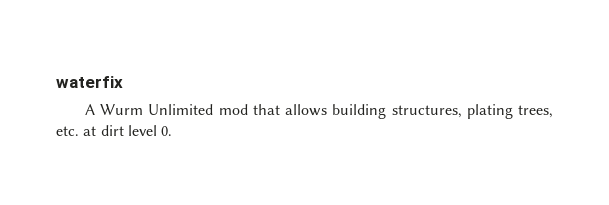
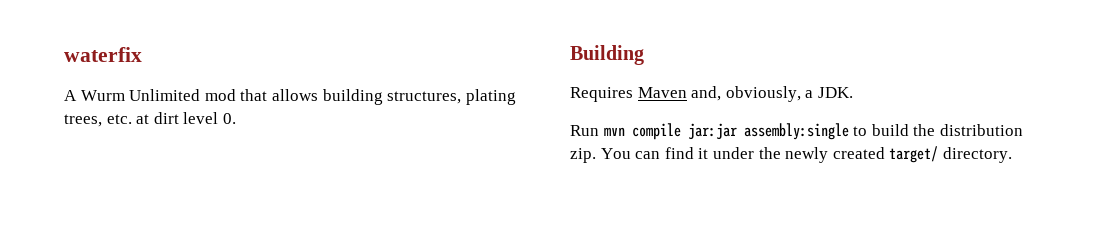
(173, 131) none -> [570,45,644,65] [570,86,853,102] [570,123,1023,140] [570,146,1012,163] // Building // Requires Maven and, obviously, a JDK. // Run mvn compile jar:jar assembly:single to build the distribution zip. You can find it under the newly created target/ directory.

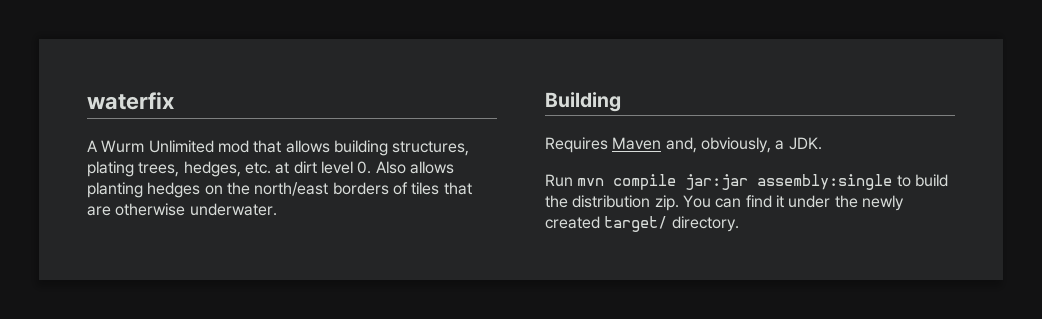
(102, 120) none -> [183,161,241,177] hedges,
(236, 118) none -> [375,161,454,174] [87,182,472,198] [87,203,277,216] Also allows planting hedges on the north/east borders of tiles that are otherwise underwater.

